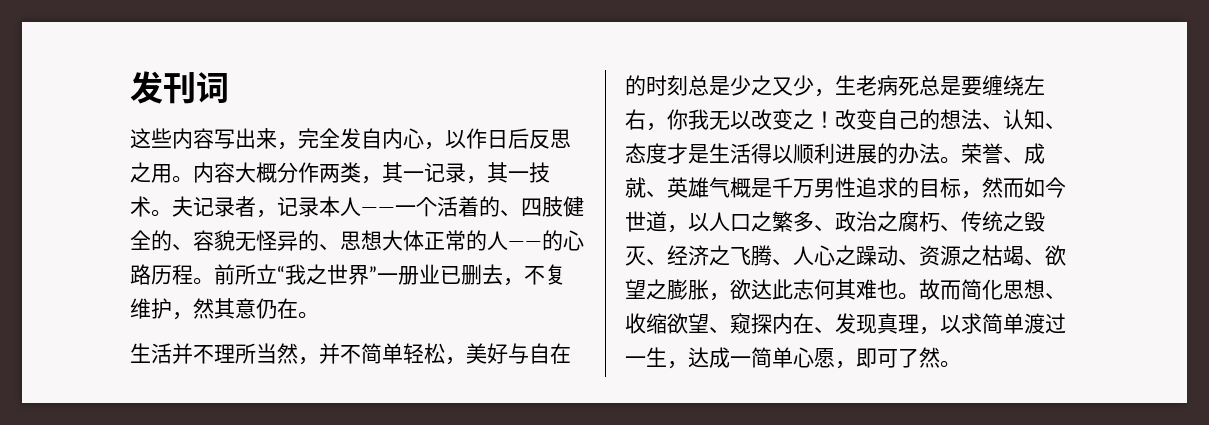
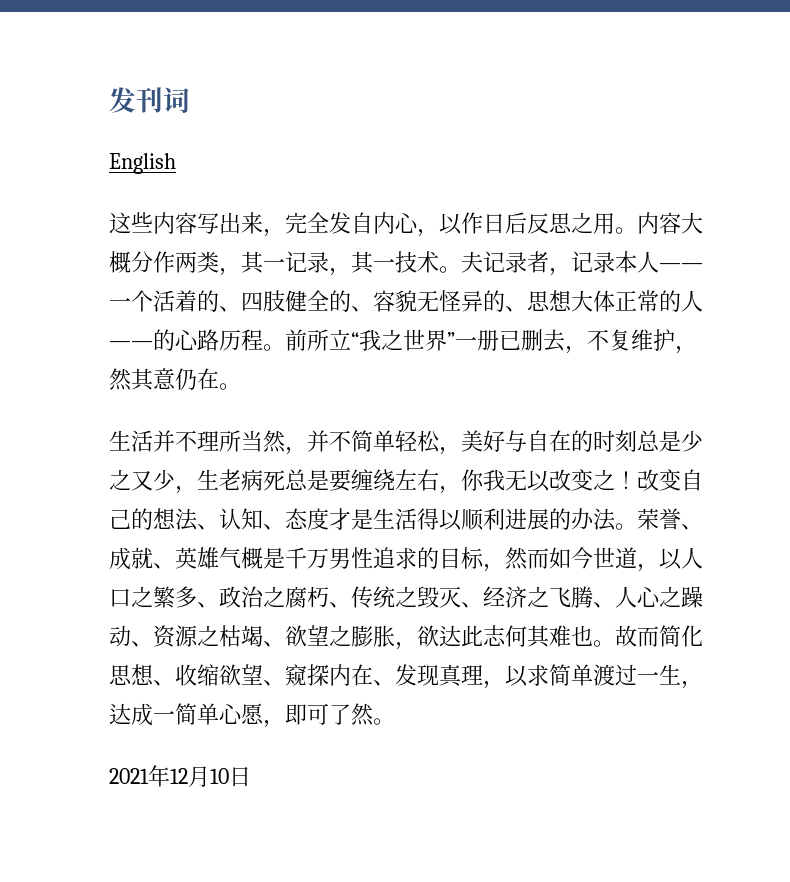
(229, 87) none -> [109,153,176,174] // English
[419,264,440,284] 业 -> (499, 340) none
(961, 364) none -> [109,765,251,787] // 2021年12月10日

